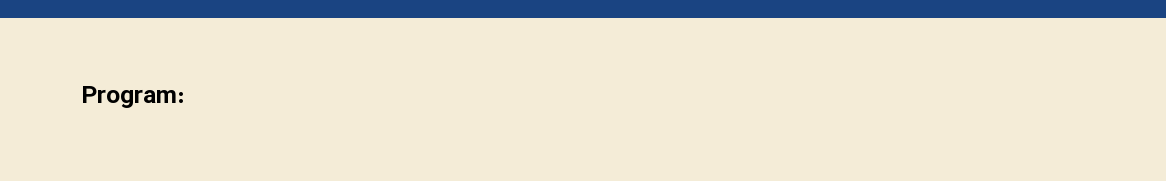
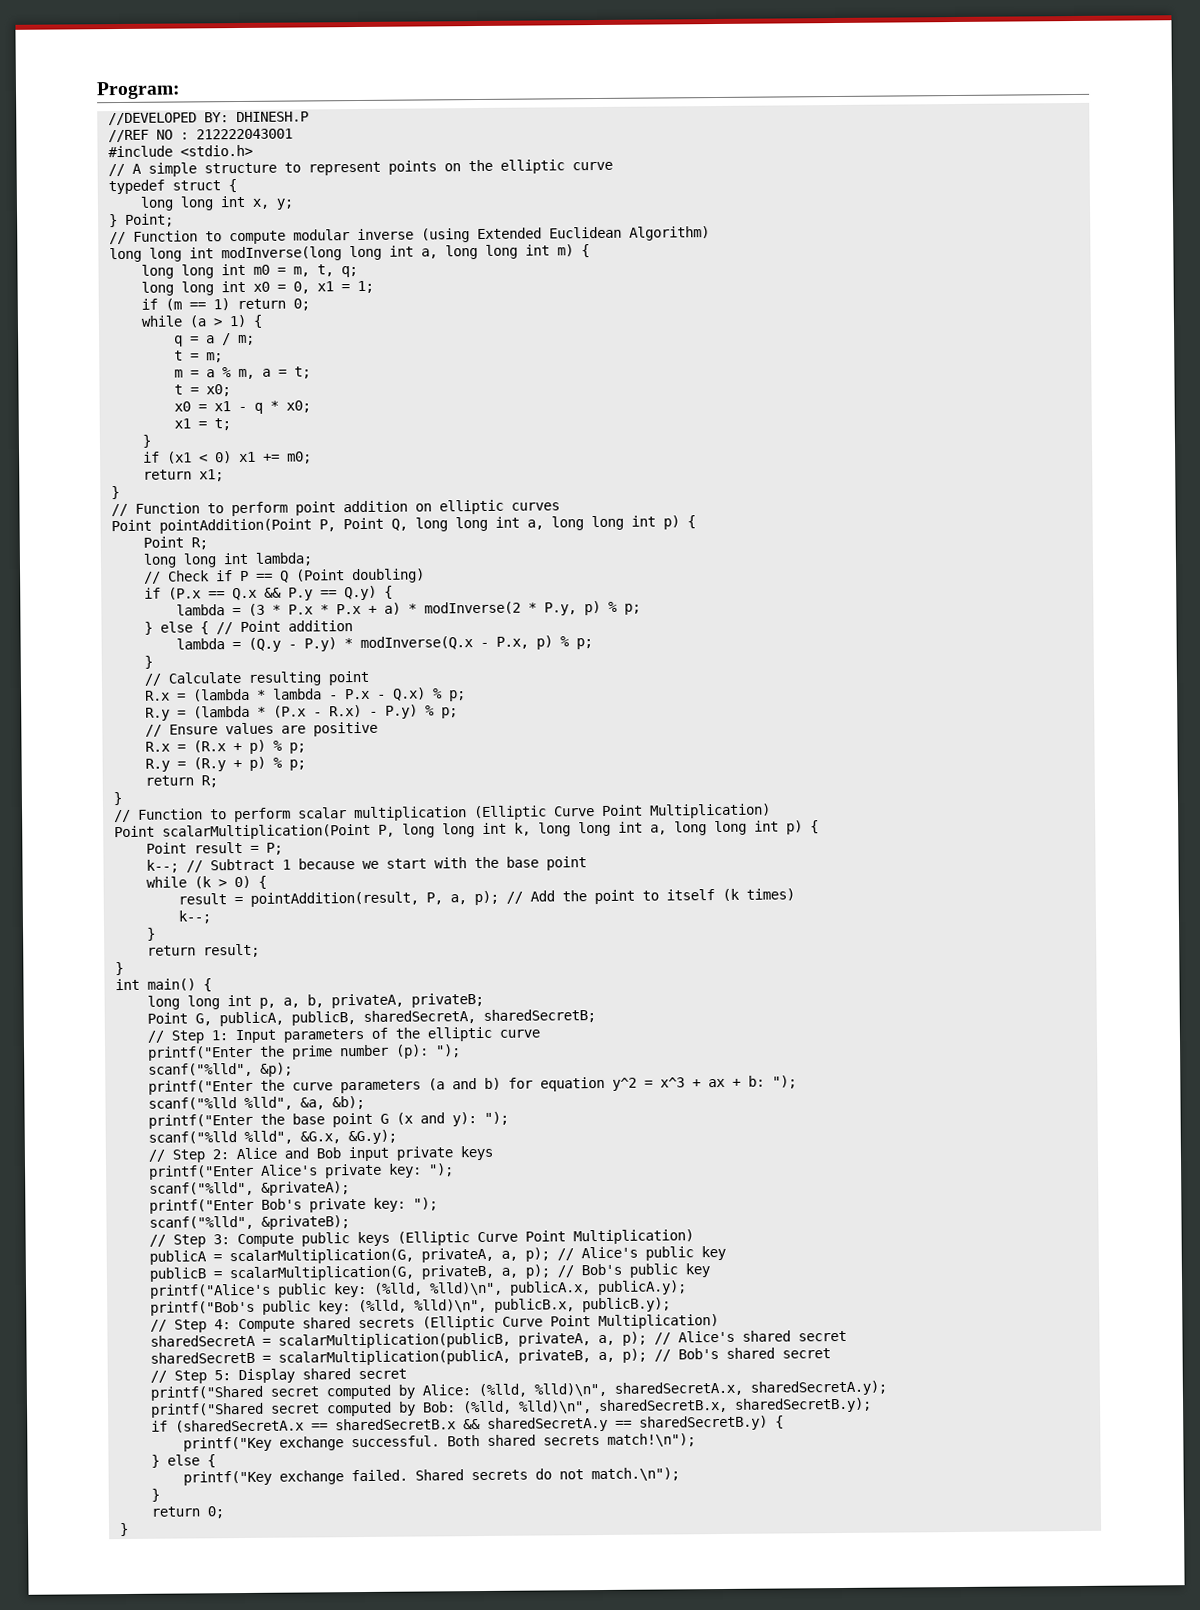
(185, 97) none -> [107,111,309,126] [107,128,293,143] [107,144,253,158] [107,159,613,177] [107,179,237,195] [139,195,294,211] [108,213,174,228] [108,226,710,245] [108,244,590,263] [140,263,358,279] [140,280,374,296] [140,298,310,311] [140,314,262,328] [173,333,255,347] [173,350,223,363] [173,366,311,380] [173,384,231,397] [173,400,311,414] [173,418,231,431] [141,434,151,448] [142,451,312,464] [142,469,224,482] [110,486,120,500] [110,499,560,517] [110,515,696,534] [142,536,208,550] [142,552,312,568] [143,568,425,584] [143,585,393,601] [175,600,641,616] [143,620,353,635] [175,635,593,652] [143,655,153,669] [143,670,369,686] [144,687,466,702] [144,704,458,721] [144,721,378,737] [144,739,306,754] [144,756,306,772] [144,775,218,788] [112,792,122,806] [113,803,771,823] [113,820,819,840] [145,841,283,855] [145,856,587,873] [145,875,267,889] [177,888,795,907] [177,910,211,924] [146,927,156,941] [146,943,260,958] [114,961,124,976] [114,978,212,992] [146,992,484,1010] [146,1009,596,1027] [146,1026,540,1044] [147,1044,461,1061] [147,1062,293,1077] [147,1075,797,1095] [147,1095,365,1110] [147,1111,509,1129] [147,1129,397,1145] [147,1145,493,1163] [148,1163,454,1180] [148,1181,350,1196] [148,1197,438,1214] [148,1215,350,1230] [148,1229,694,1248] [148,1245,726,1265] [148,1263,710,1282] [149,1280,687,1299] [149,1297,671,1316] [149,1314,719,1333] [149,1330,847,1349] [149,1347,831,1366] [149,1368,407,1384] [149,1380,887,1401] [150,1397,872,1418] [150,1415,784,1433] [182,1433,696,1452] [150,1454,216,1468] [182,1467,680,1486] [150,1488,160,1502] [150,1506,224,1519] [118,1522,129,1537] // //DEVELOPED BY: DHINESH.P // //REF NO : 212222043001 // #include <stdio.h> // // A simple structure to represent points on the elliptic curve // typedef struct { // long long int x, y; // } Point; // // Function to compute modular inverse (using Extended Euclidean Algorithm) // long long int modInverse(long long int a, long long int m) { // long long int m0 = m, t, q; // long long int x0 = 0, x1 = 1; // if (m == 1) return 0; // while (a > 1) { // q = a / m; // t = m; // m = a % m, a = t; // t = x0; // x0 = x1 - q * x0; // x1 = t; // } // if (x1 < 0) x1 += m0; // return x1; // } // // Function to perform point addition on elliptic curves // Point pointAddition(Point P, Point Q, long long int a, long long int p) { // Point R; // long long int lambda; // // Check if P == Q (Point doubling) // if (P.x == Q.x && P.y == Q.y) { // lambda = (3 * P.x * P.x + a) * modInverse(2 * P.y, p) % p; // } else { // Point addition // lambda = (Q.y - P.y) * modInverse(Q.x - P.x, p) % p; // } // // Calculate resulting point // R.x = (lambda * lambda - P.x - Q.x) % p; // R.y = (lambda * (P.x - R.x) - P.y) % p; // // Ensure values are positive // R.x = (R.x + p) % p; // R.y = (R.y + p) % p; // return R; // } // // Function to perform scalar multiplication (Elliptic Curve Point Multiplication) // Point scalarMultiplication(Point P, long long int k, long long int a, long long int p) { // Point result = P; // k--; // Subtract 1 because we start with the base point // while (k > 0) { // result = pointAddition(result, P, a, p); // Add the point to itself (k times) // k--; // } // return result; // } // int main() { // long long int p, a, b, privateA, privateB; // Point G, publicA, publicB, sharedSecretA, sharedSecretB; // // Step 1: Input parameters of the elliptic curve // printf("Enter the prime number (p): "); // scanf("%lld", &p); // printf("Enter the curve parameters (a and b) for equation y^2 = x^3 + ax + b: "); // scanf("%lld %lld", &a, &b); // printf("Enter the base point G (x and y): "); // scanf("%lld %lld", &G.x, &G.y); // // Step 2: Alice and Bob input private keys // printf("Enter Alice's private key: "); // scanf("%lld", &privateA); // printf("Enter Bob's private key: "); // scanf("%lld", &privateB); // // Step 3: Compute public keys (Elliptic Curve Point Multiplication) // publicA = scalarMultiplication(G, privateA, a, p); // Alice's public key // publicB = scalarMultiplication(G, privateB, a, p); // Bob's public key // printf("Alice's public key: (%lld, %lld)\n", publicA.x, publicA.y); // printf("Bob's public key: (%lld, %lld)\n", publicB.x, publicB.y); // // Step 4: Compute shared secrets (Elliptic Curve Point Multiplication) // sharedSecretA = scalarMultiplication(publicB, privateA, a, p); // Alice's shared secret // sharedSecretB = scalarMultiplication(publicA, privateB, a, p); // Bob's shared secret // // Step 5: Display shared secret // printf("Shared secret computed by Alice: (%lld, %lld)\n", sharedSecretA.x, sharedSecretA.y); // printf("Shared secret computed by Bob: (%lld, %lld)\n", sharedSecretB.x, sharedSecretB.y); // if (sharedSecretA.x == sharedSecretB.x && sharedSecretA.y == sharedSecretB.y) { // printf("Key exchange successful. Both shared secrets match!\n"); // } else { // printf("Key exchange failed. Shared secrets do not match.\n"); // } // return 0; // }

